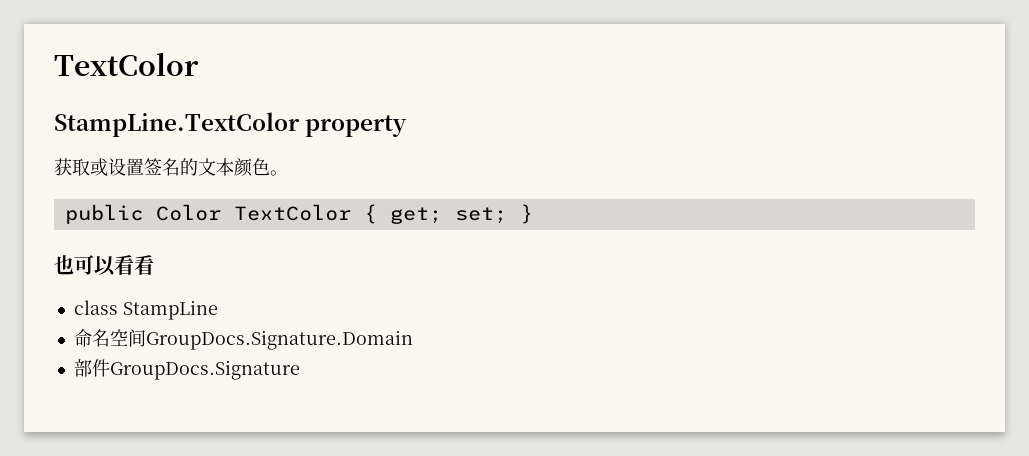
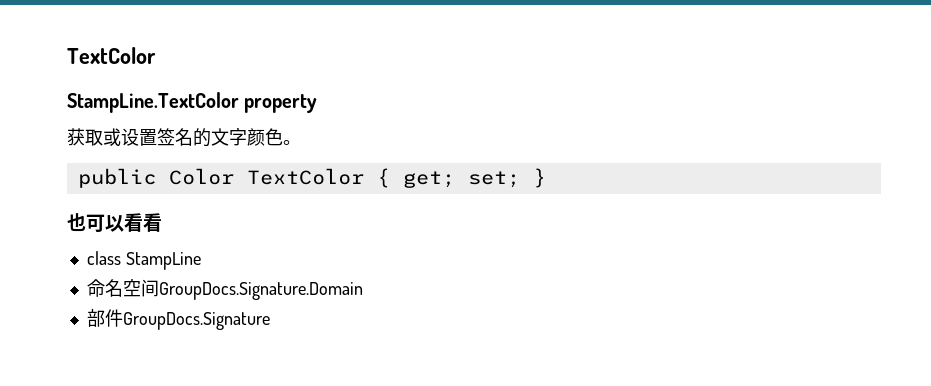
[216,158,234,176] 本 -> [229,128,247,146] 字

